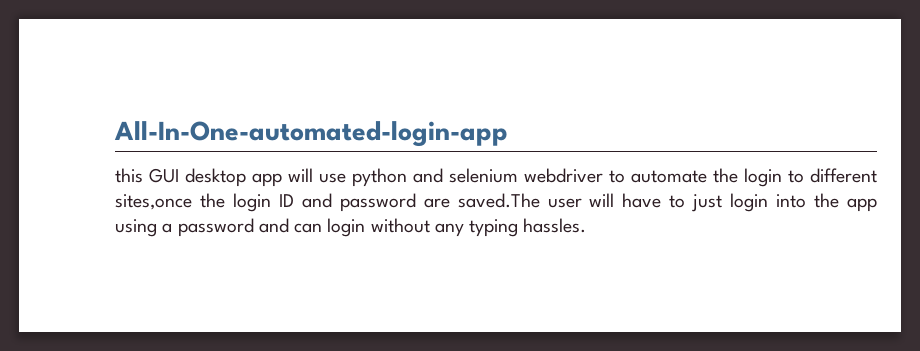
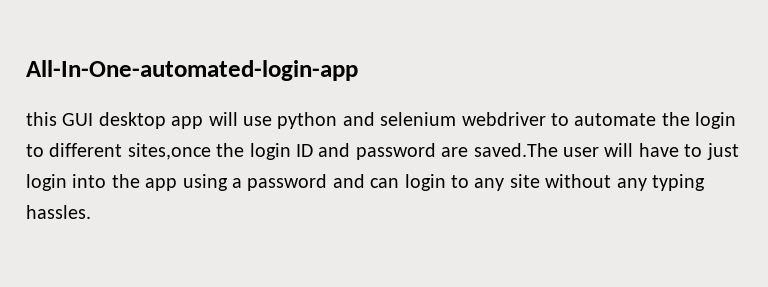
(366, 227) none -> [450,174,540,191] to any site

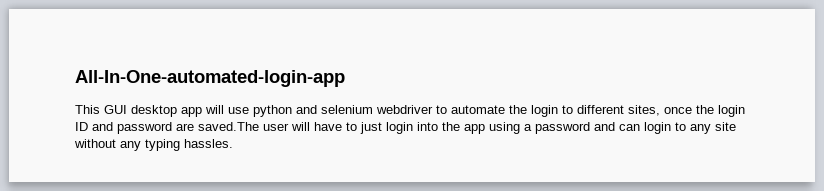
[26,112,57,126] this -> [75,105,100,114] This
[127,143,211,160] sites,once -> [628,105,692,116] sites, once

